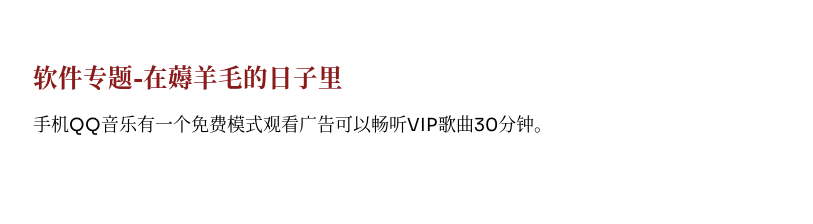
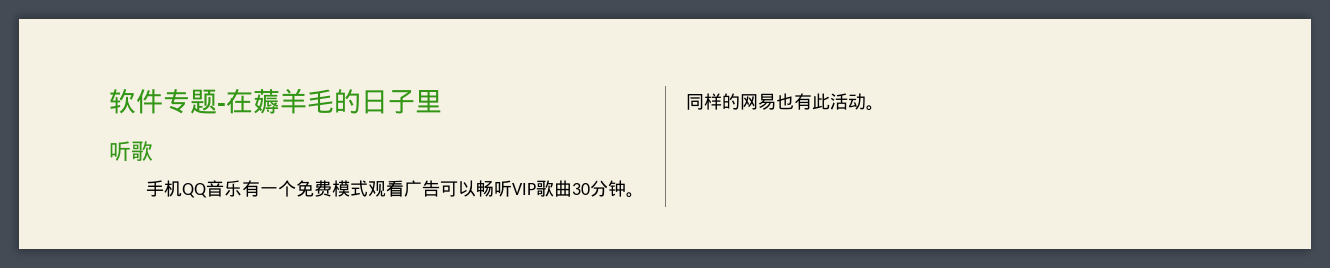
(343, 77) none -> [109,141,153,161] // 听歌
(552, 130) none -> [686,93,884,111] 同样的网易也有此活动。

